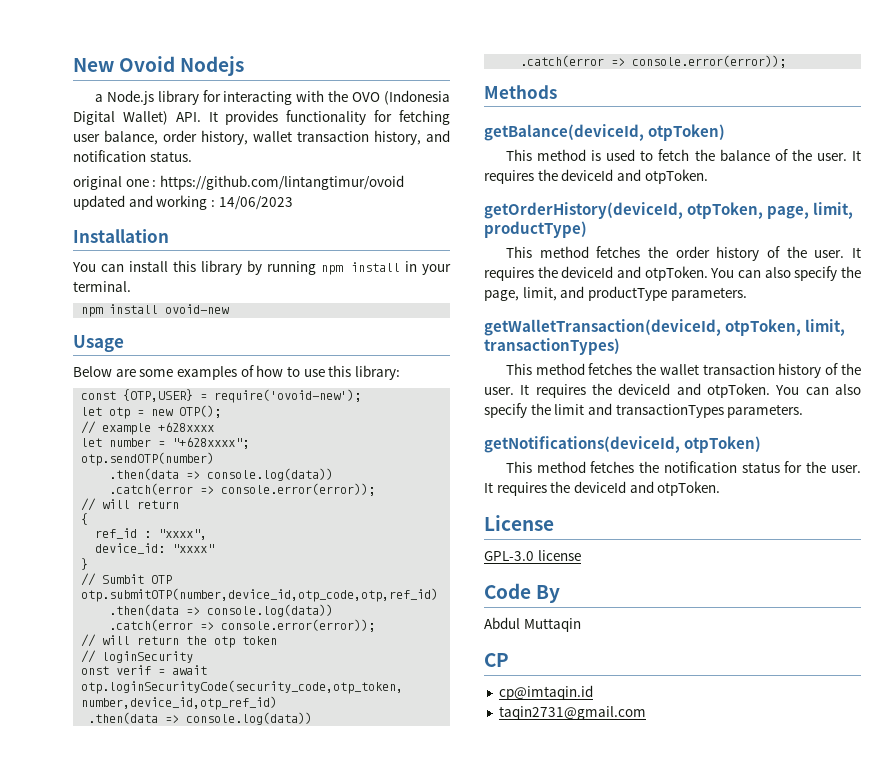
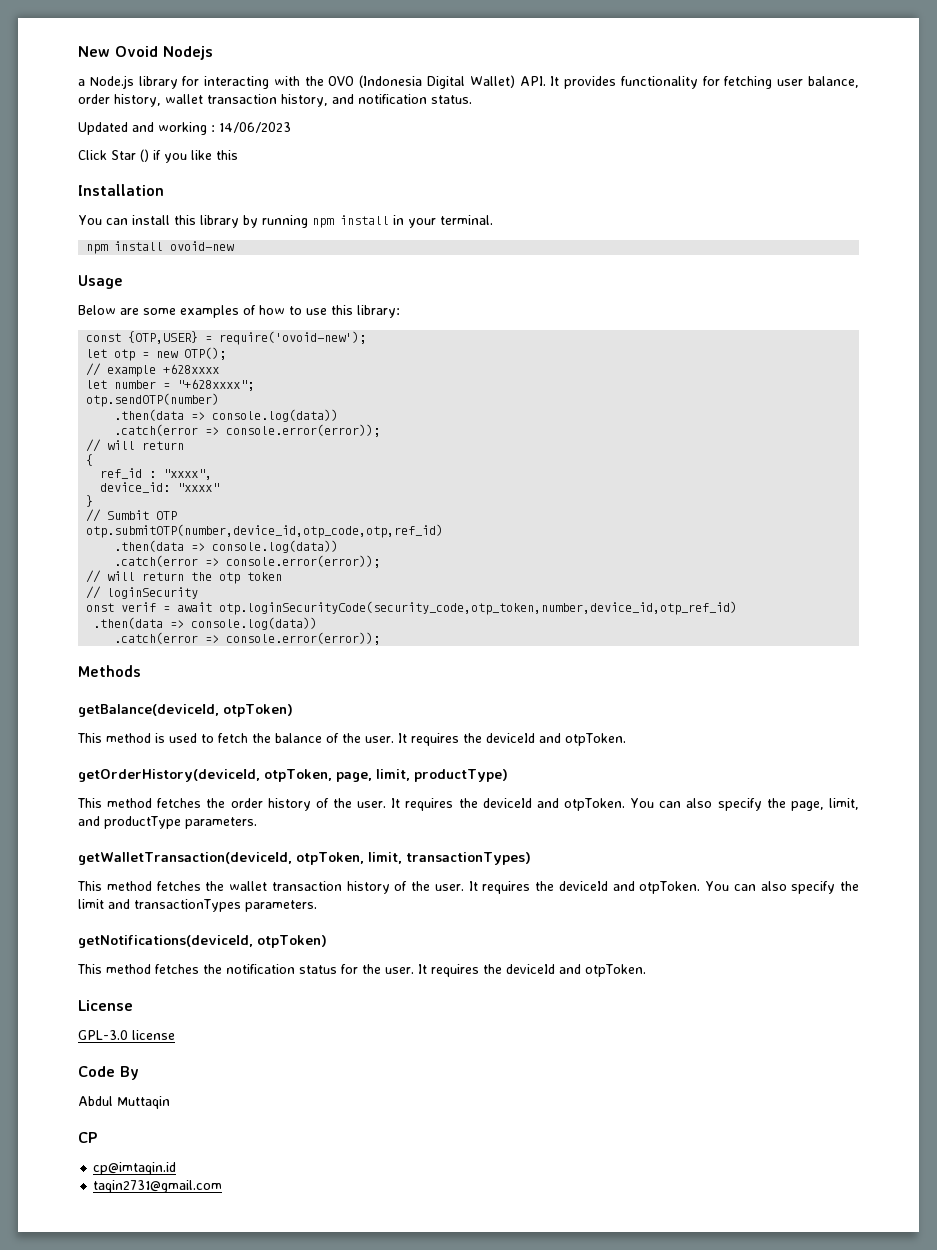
[73,175,404,190] [73,195,125,210] original one : https://github.com/lintangtimur/ovoid updated -> [78,122,128,135] Updated
(293, 203) none -> [78,149,238,163] // Click Star () if you like this

